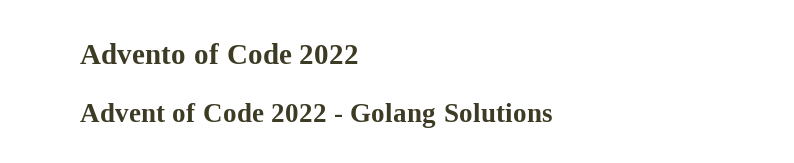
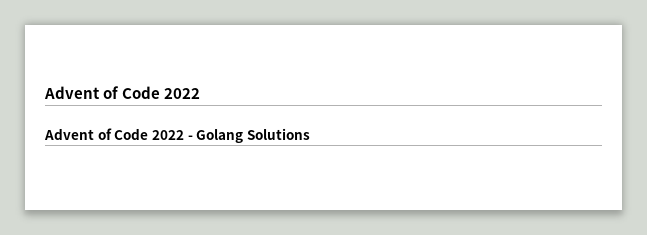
[80,43,186,64] Advento -> [44,86,100,99] Advent

